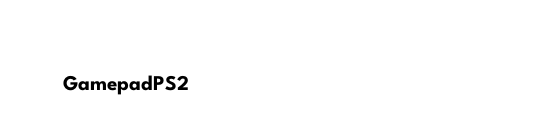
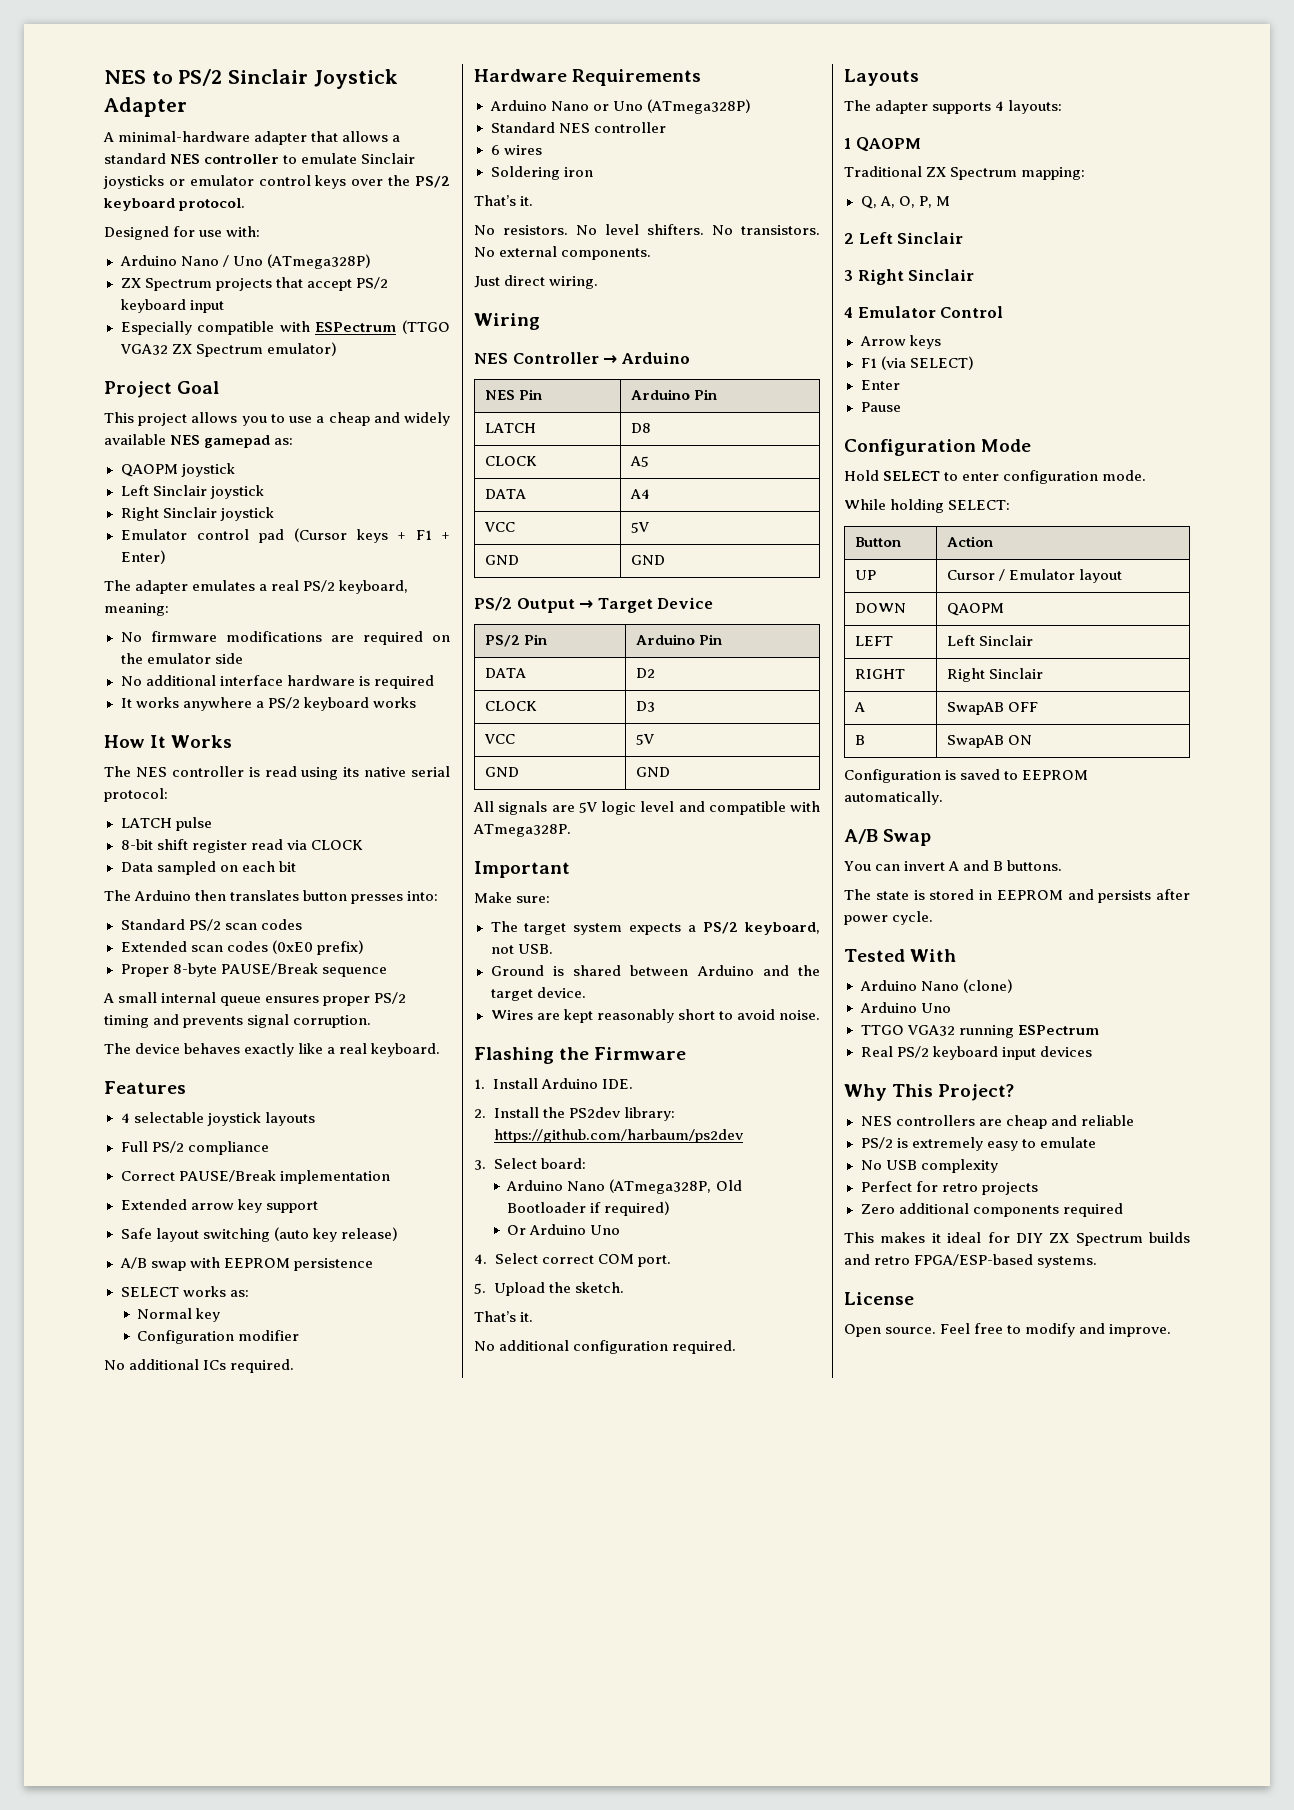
[63,75,189,95] GamepadPS2 -> [104,69,398,89] [104,97,187,117] [103,131,401,145] [104,153,416,164] [103,175,451,189] [103,198,246,211] [104,226,261,240] [119,254,371,269] [120,277,388,291] [120,299,224,313] [120,320,450,335] [119,342,337,357] [104,381,220,398] [104,412,451,426] [104,434,294,448] [120,463,235,477] [120,485,264,499] [120,507,274,521] [120,528,450,543] [120,550,166,564] [104,580,409,594] [104,603,169,616] [120,631,450,645] [120,653,243,664] [120,675,434,689] [120,697,416,711] [104,735,233,748] [104,766,450,780] [104,788,168,802] [120,817,212,831] [120,839,363,853] [120,861,296,875] [104,890,439,904] [120,919,302,931] [120,940,364,955] [120,963,387,977] [103,992,407,1006] [104,1014,372,1028] [104,1043,441,1057] [104,1081,186,1094] [120,1112,315,1126] [120,1141,269,1155] [120,1170,390,1184] [120,1199,318,1213] [120,1227,398,1242] [119,1257,373,1271] [120,1286,249,1297] [137,1308,221,1322] [137,1330,300,1344] [104,1359,295,1373] [474,69,702,86] [489,99,751,114] [490,122,666,133] [490,145,542,155] [490,166,593,180] [474,195,534,206] [474,224,820,235] [474,246,652,260] [474,275,599,289] [474,313,540,330] [474,352,690,364] [484,389,542,400] [630,389,717,400] [484,423,536,433] [630,423,651,433] [484,456,537,466] [629,456,649,467] [484,489,526,499] [629,489,650,499] [483,522,515,532] [630,522,649,533] [484,555,519,565] [630,555,665,565] [474,597,714,613] [484,634,547,647] [635,634,722,645] [484,668,526,678] [635,668,655,678] [484,701,537,711] [635,701,655,712] [483,734,515,744] [635,734,654,745] [484,767,519,777] [635,767,670,777] [473,801,820,815] [473,824,571,837] [474,861,570,878] [474,892,551,903] [490,921,820,935] [490,944,553,954] [490,965,820,976] [490,987,586,1001] [490,1009,820,1023] [474,1047,687,1064] [474,1078,633,1089] [474,1107,675,1121] [493,1129,745,1143] [474,1158,586,1170] [506,1179,742,1194] [507,1201,671,1216] [507,1224,621,1235] [474,1253,671,1267] [474,1282,624,1296] [474,1311,534,1322] [474,1340,737,1354] [844,69,919,86] [844,100,1063,114] [844,137,921,152] [844,166,1086,180] [860,196,950,209] [844,232,964,244] [844,269,975,285] [844,306,1004,318] [859,335,941,349] [860,356,974,370] [860,380,900,390] [860,402,901,412] [844,439,1032,456] [844,470,1147,484] [844,499,1011,513] [854,537,901,547] [946,536,993,547] [854,570,876,580] [946,569,1123,583] [854,603,906,613] [946,603,1004,616] [854,636,893,646] [946,635,1033,646] [854,669,905,679] [946,668,1043,682] [853,702,865,712] [946,702,1038,715] [854,735,865,745] [946,735,1032,748] [844,769,1089,783] [844,791,943,805] [844,829,932,846] [844,860,1063,871] [844,889,1190,903] [844,911,934,925] [844,949,957,962] [859,979,1013,993] [859,1002,951,1013] [860,1025,1099,1038] [860,1046,1092,1060] [844,1084,1015,1101] [860,1115,1134,1129] [860,1137,1096,1151] [860,1159,998,1173] [860,1181,1038,1195] [860,1203,1123,1217] [844,1232,1190,1246] [844,1254,1098,1268] [844,1292,914,1305] [844,1323,1172,1337] NES to PS/2 Sinclair Joystick Adapter // A minimal-hardware adapter that allows a standard NES controller to emulate Sinclair joysticks or emulator control keys over the PS/2 keyboard protocol. // Designed for use with: // Arduino Nano / Uno (ATmega328P) // ZX Spectrum projects that accept PS/2 keyboard input // Especially compatible with ESPectrum (TTGO VGA32 ZX Spectrum emulator) // Project Goal // This project allows you to use a cheap and widely available NES gamepad as: // QAOPM joystick // Left Sinclair joystick // Right Sinclair joystick // Emulator control pad (Cursor keys + F1 + Enter) // The adapter emulates a real PS/2 keyboard, meaning: // No firmware modifications are required on the emulator side // No additional interface hardware is required // It works anywhere a PS/2 keyboard works // How It Works // The NES controller is read using its native serial protocol: // LATCH pulse // 8-bit shift register read via CLOCK // Data sampled on each bit // The Arduino then translates button presses into: // Standard PS/2 scan codes // Extended scan codes (0xE0 prefix) // Proper 8-byte PAUSE/Break sequence // A small internal queue ensures proper PS/2 timing and prevents signal corruption. // The device behaves exactly like a real keyboard. // Features // 4 selectable joystick layouts // Full PS/2 compliance // Correct PAUSE/Break implementation // Extended arrow key support // Safe layout switching (auto key release) // A/B swap with EEPROM persistence // SELECT works as: // Normal key // Configuration modifier // No additional ICs required. // Hardware Requirements // Arduino Nano or Uno (ATmega328P) // Standard NES controller // 6 wires // Soldering iron // That’s it. // No resistors. No level shifters. No transistors. No external components. // Just direct wiring. // Wiring // NES Controller → Arduino // NES Pin | Arduino Pin // LATCH | D8 // CLOCK | A5 // DATA | A4 // VCC | 5V // GND | GND // PS/2 Output → Target Device // PS/2 Pin | Arduino Pin // DATA | D2 // CLOCK | D3 // VCC | 5V // GND | GND // All signals are 5V logic level and compatible with ATmega328P. // Important // Make sure: // The target system expects a PS/2 keyboard, not USB. // Ground is shared between Arduino and the target device. // Wires are kept reasonably short to avoid noise. // Flashing the Firmware // 1. Install Arduino IDE. // 2. Install the PS2dev library: https://github.com/harbaum/ps2dev // 3. Select board: // Arduino Nano (ATmega328P, Old Bootloader if required) // Or Arduino Uno // 4. Select correct COM port. // 5. Upload the sketch. // That’s it. // No additional configuration required. // Layouts // The adapter supports 4 layouts: // 1 QAOPM // Traditional ZX Spectrum mapping: // Q, A, O, P, M // 2 Left Sinclair // 3 Right Sinclair // 4 Emulator Control // Arrow keys // F1 (via SELECT) // Enter // Pause // Configuration Mode // Hold SELECT to enter configuration mode. // While holding SELECT: // Button | Action // UP | Cursor / Emulator layout // DOWN | QAOPM // LEFT | Left Sinclair // RIGHT | Right Sinclair // A | SwapAB OFF // B | SwapAB ON // Configuration is saved to EEPROM automatically. // A/B Swap // You can invert A and B buttons. // The state is stored in EEPROM and persists after power cycle. // Tested With // Arduino Nano (clone) // Arduino Uno // TTGO VGA32 running ESPectrum // Real PS/2 keyboard input devices // Why This Project? // NES controllers are cheap and reliable // PS/2 is extremely easy to emulate // No USB complexity // Perfect for retro projects // Zero additional components required // This makes it ideal for DIY ZX Spectrum builds and retro FPGA/ESP-based systems. // License // Open source. Feel free to modify and improve.

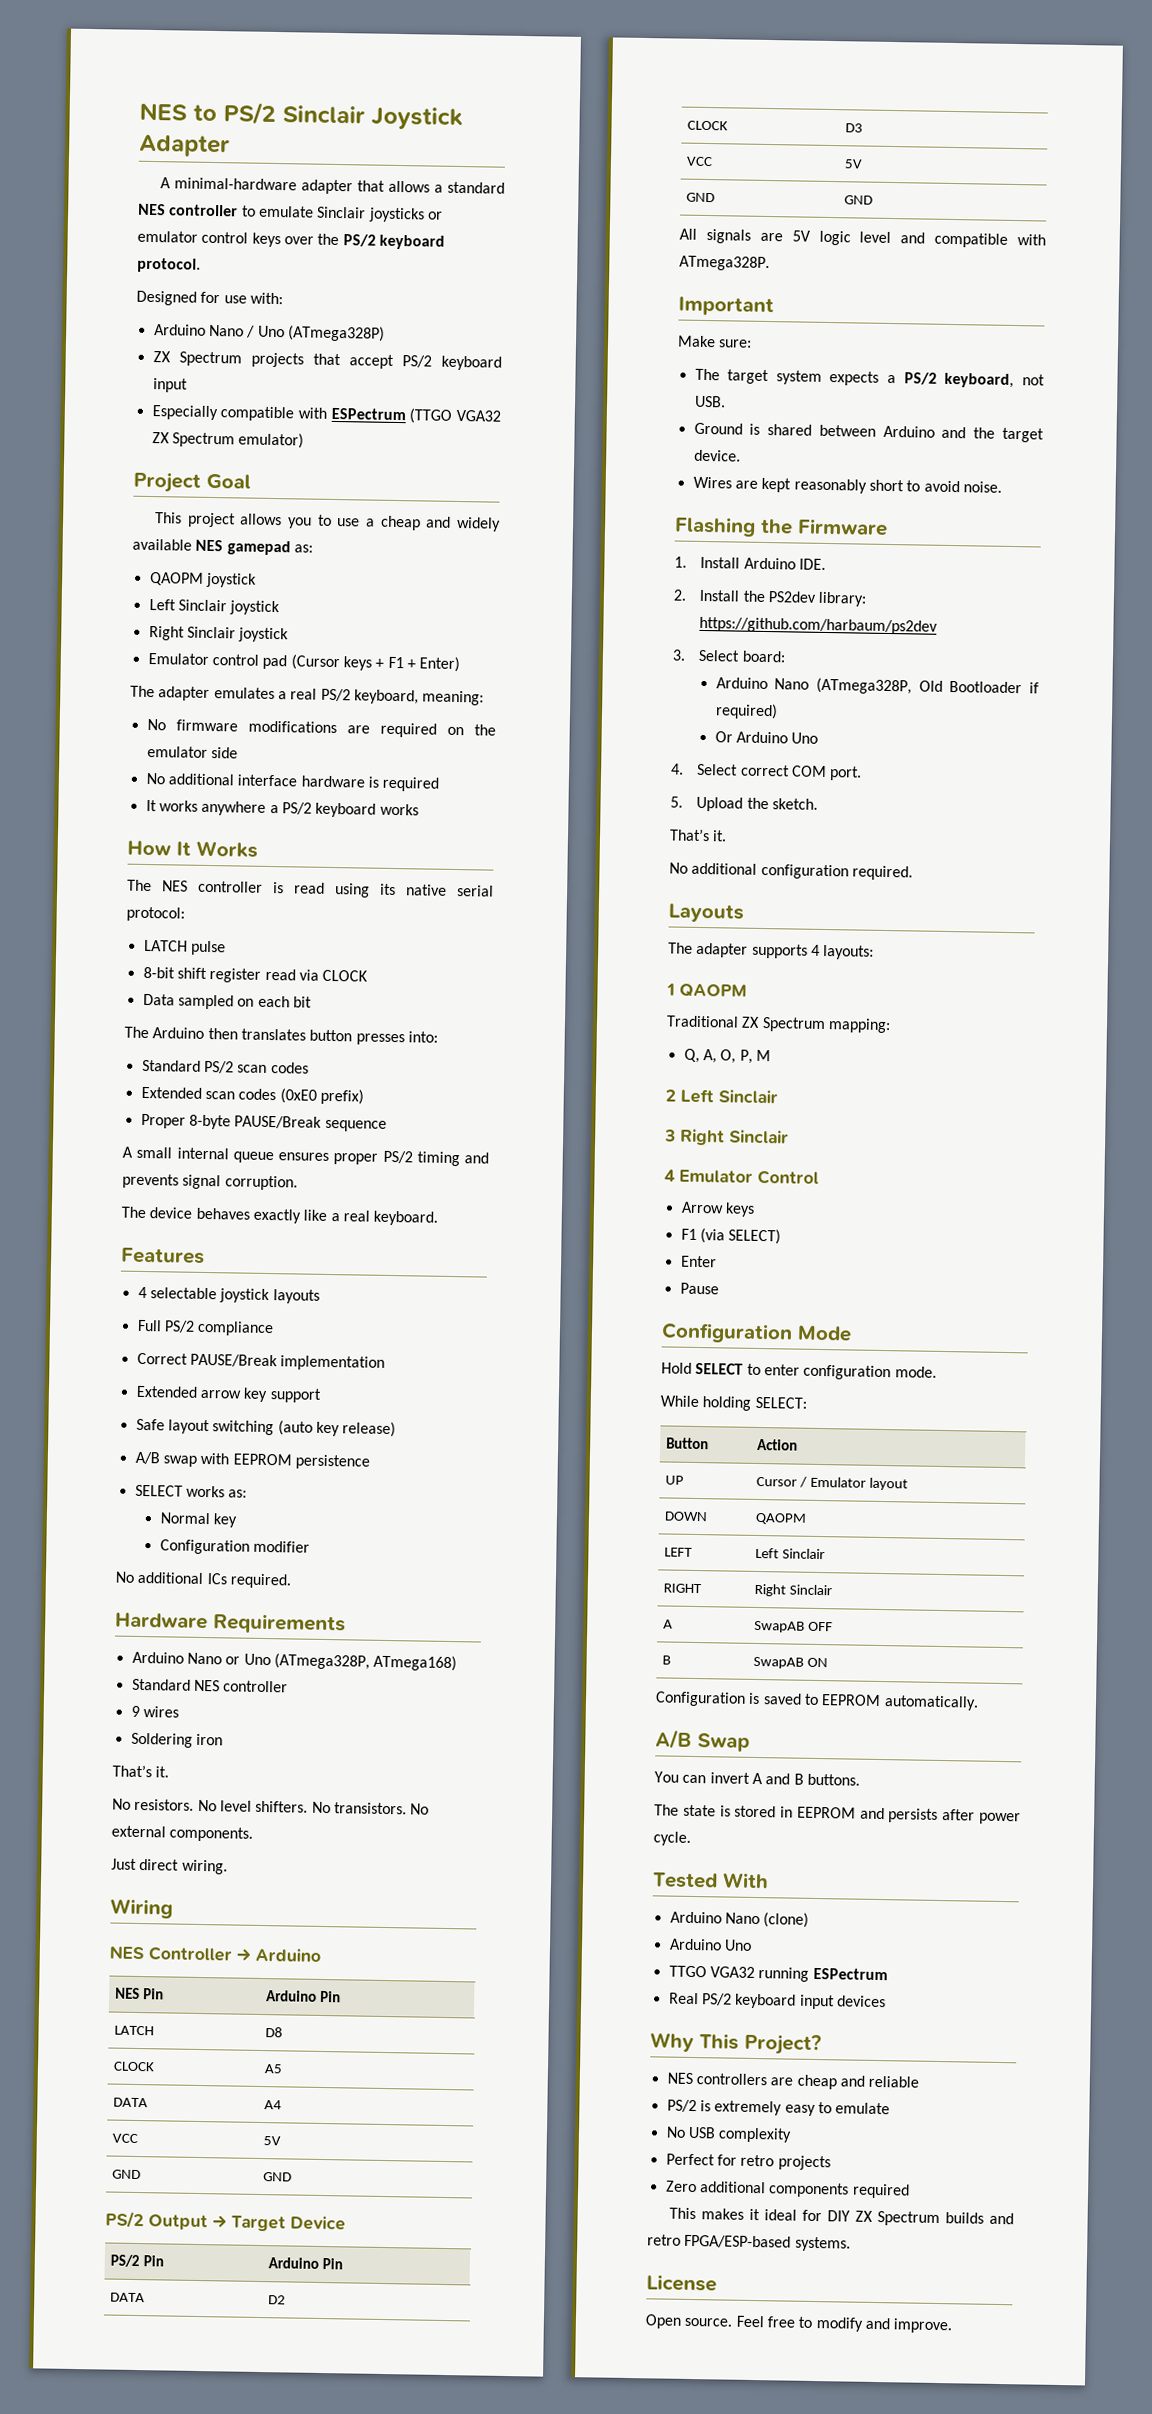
[646,99,751,114] (ATmega328P) -> [273,1653,458,1672] (ATmega328P, ATmega168)
[490,145,500,155] 6 -> [130,1705,140,1717] 9

